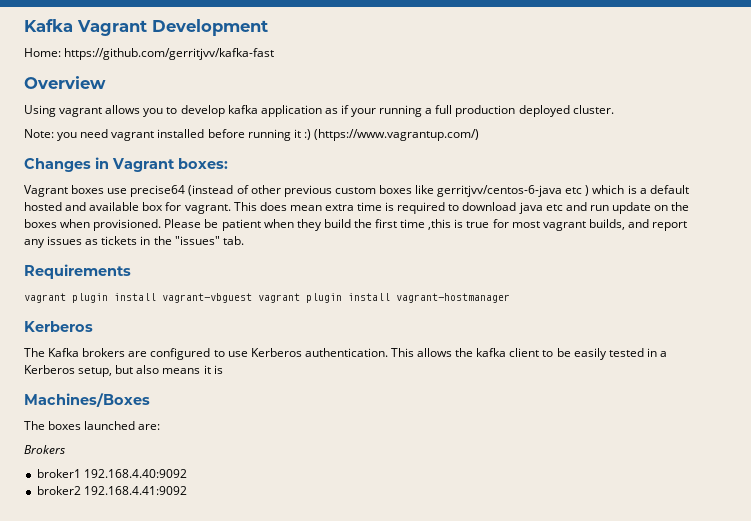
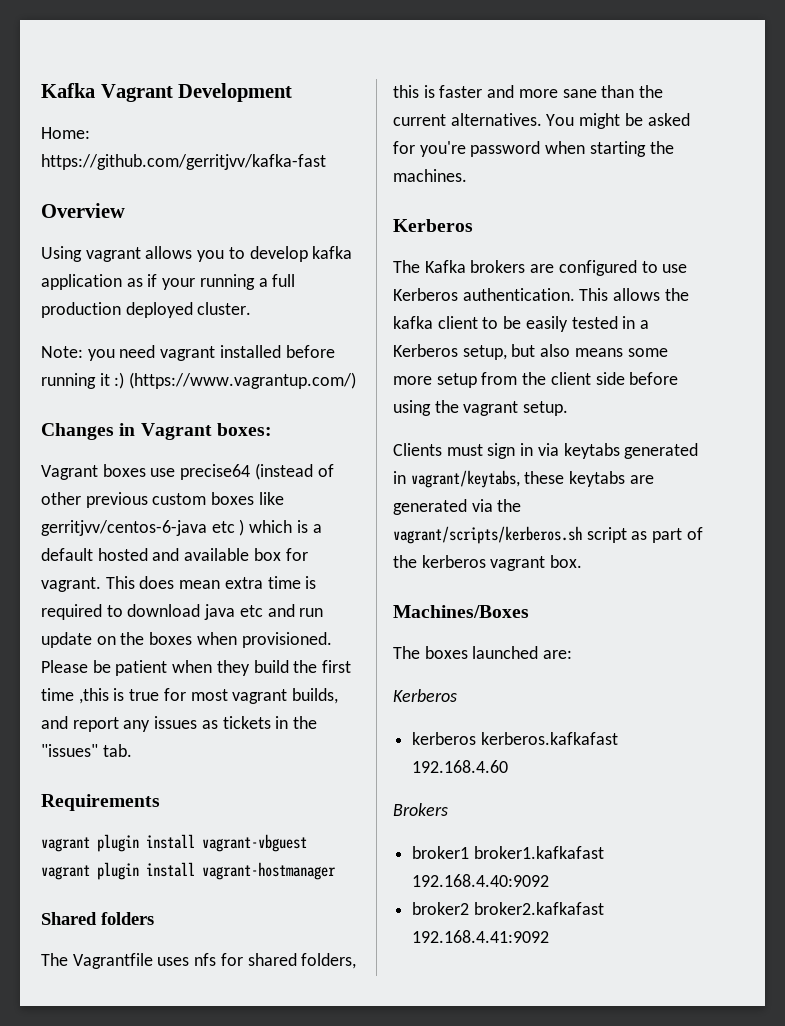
(510, 298) none -> [41,912,154,925] [41,953,357,969] [393,85,664,98] [393,113,690,129] [393,141,674,157] [393,169,467,182] // Shared folders // The Vagrantfile uses nfs for shared folders, this is faster and more sane than the current alternatives. You might be asked for you're password when starting the machines.
[203,365,223,374] it is -> [627,348,668,357] [393,372,679,388] [393,400,569,416] [393,443,699,459] [393,470,654,488] [393,499,522,515] [393,526,703,544] [393,555,583,571] some more setup from the client side before using the vagrant setup. // Clients must sign in via keytabs generated in vagrant/keytabs, these keytabs are generated via the vagrant/scripts/kerberos.sh script as part of the kerberos vagrant box.
(161, 427) none -> [393,689,457,702] [412,732,618,745] [412,760,509,773] // Kerberos // kerberos kerberos.kafkafast 192.168.4.60
(81, 473) none -> [473,846,604,859] broker1.kafkafast
(81, 490) none -> [473,902,604,915] broker2.kafkafast

